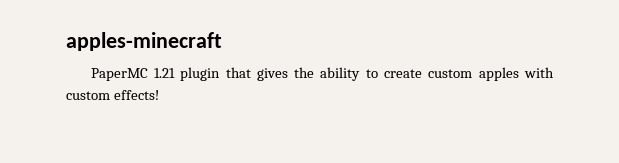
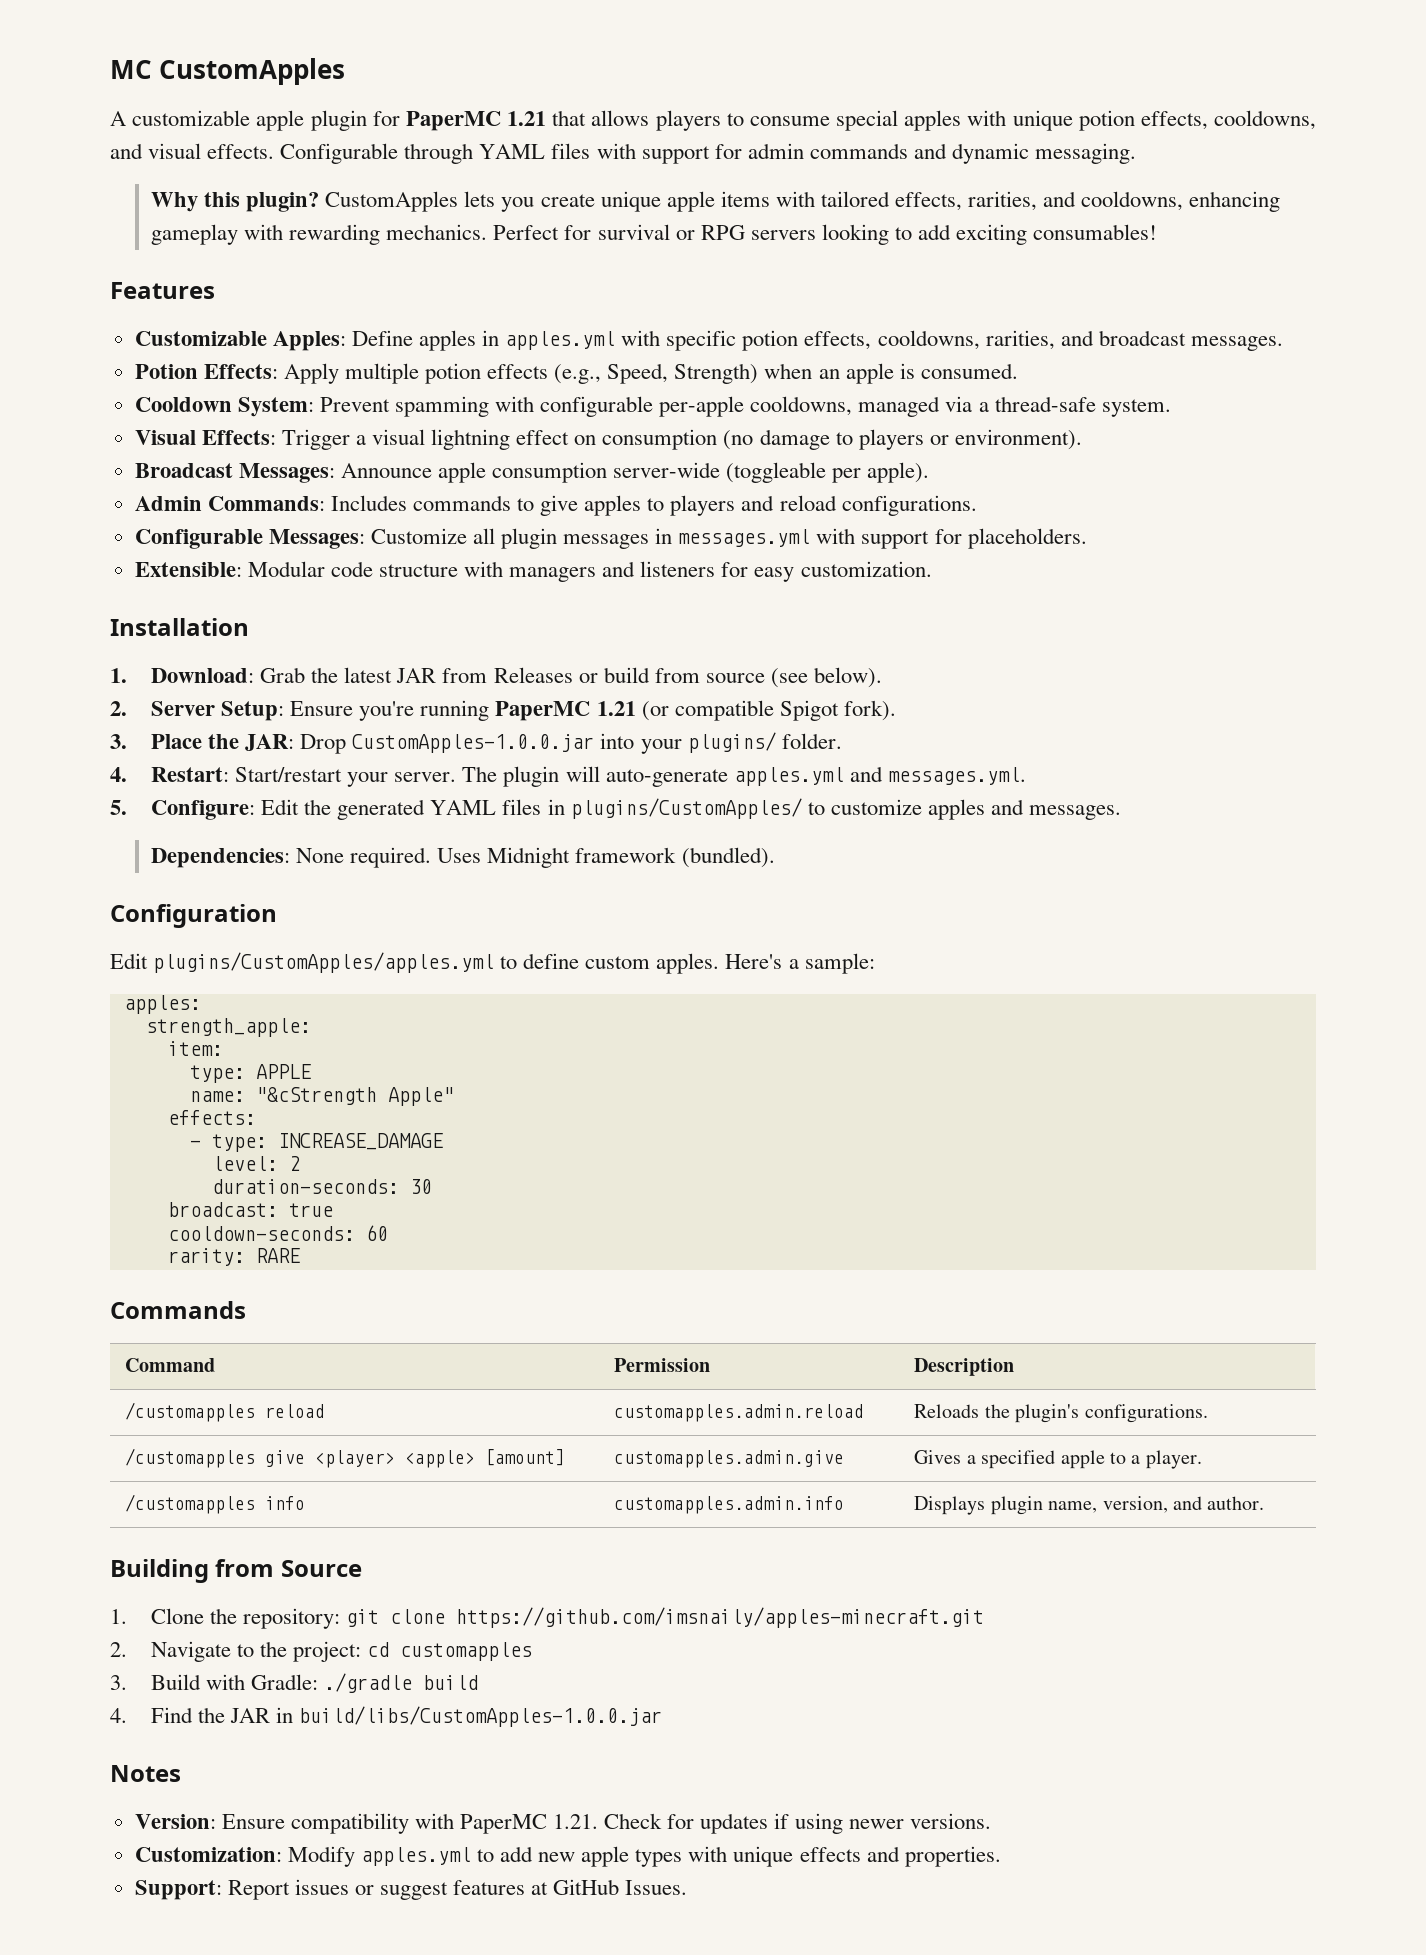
[66,32,222,51] [90,67,554,81] [66,90,159,100] apples-minecraft // PaperMC 1.21 plugin that gives the ability to create custom apples with custom effects! -> [110,58,346,85] [110,110,1316,131] [110,143,1137,164] [151,191,1281,212] [151,224,1158,245] [110,282,215,299] [134,330,1283,351] [134,363,1018,384] [134,396,1171,417] [134,429,1082,450] [134,462,930,483] [134,495,977,516] [134,528,1087,549] [134,561,932,582] [110,618,249,636] [110,667,882,688] [110,700,896,721] [110,732,842,754] [110,766,1026,787] [110,798,1121,820] [151,847,775,868] [110,904,277,928] [110,952,875,974] [123,995,201,1014] [145,1018,311,1037] [167,1041,223,1056] [189,1064,311,1083] [189,1087,454,1106] [167,1110,256,1125] [189,1133,443,1152] [211,1156,300,1171] [211,1179,432,1194] [167,1202,333,1217] [167,1225,388,1241] [167,1248,300,1266] [110,1301,246,1319] [125,1358,216,1372] [614,1358,711,1372] [914,1358,1015,1376] [125,1402,326,1422] [614,1404,865,1422] [914,1404,1208,1423] [125,1448,566,1468] [614,1450,845,1468] [914,1450,1202,1469] [125,1494,306,1514] [614,1496,845,1514] [914,1496,1265,1515] [110,1559,362,1583] [110,1607,985,1629] [110,1641,533,1662] [110,1673,479,1693] [110,1706,663,1727] [110,1765,181,1782] [134,1813,991,1834] [134,1846,1001,1867] [134,1879,688,1900] MC CustomApples // A customizable apple plugin for PaperMC 1.21 that allows players to consume special apples with unique potion effects, cooldowns, and visual effects. Configurable through YAML files with support for admin commands and dynamic messaging. // Why this plugin? CustomApples lets you create unique apple items with tailored effects, rarities, and cooldowns, enhancing gameplay with rewarding mechanics. Perfect for survival or RPG servers looking to add exciting consumables! // Features // Customizable Apples: Define apples in apples.yml with specific potion effects, cooldowns, rarities, and broadcast messages. // Potion Effects: Apply multiple potion effects (e.g., Speed, Strength) when an apple is consumed. // Cooldown System: Prevent spamming with configurable per-apple cooldowns, managed via a thread-safe system. // Visual Effects: Trigger a visual lightning effect on consumption (no damage to players or environment). // Broadcast Messages: Announce apple consumption server-wide (toggleable per apple). // Admin Commands: Includes commands to give apples to players and reload configurations. // Configurable Messages: Customize all plugin messages in messages.yml with support for placeholders. // Extensible: Modular code structure with managers and listeners for easy customization. // Installation // 1. Download: Grab the latest JAR from Releases or build from source (see below). // 2. Server Setup: Ensure you're running PaperMC 1.21 (or compatible Spigot fork). // 3. Place the JAR: Drop CustomApples-1.0.0.jar into your plugins/ folder. // 4. Restart: Start/restart your server. The plugin will auto-generate apples.yml and messages.yml. // 5. Configure: Edit the generated YAML files in plugins/CustomApples/ to customize apples and messages. // Dependencies: None required. Uses Midnight framework (bundled). // Configuration // Edit plugins/CustomApples/apples.yml to define custom apples. Here's a sample: // apples: // strength_apple: // item: // type: APPLE // name: "&cStrength Apple" // effects: // - type: INCREASE_DAMAGE // level: 2 // duration-seconds: 30 // broadcast: true // cooldown-seconds: 60 // rarity: RARE // Commands // Command | Permission | Description // /customapples reload | customapples.admin.reload | Reloads the plugin's configurations. // /customapples give <player> <apple> [amount] | customapples.admin.give | Gives a specified apple to a player. // /customapples info | customapples.admin.info | Displays plugin name, version, and author. // Building from Source // 1. Clone the repository: git clone https://github.com/imsnaily/apples-minecraft.git // 2. Navigate to the project: cd customapples // 3. Build with Gradle: ./gradle build // 4. Find the JAR in build/libs/CustomApples-1.0.0.jar // Notes // Version: Ensure compatibility with PaperMC 1.21. Check for updates if using newer versions. // Customization: Modify apples.yml to add new apple types with unique effects and properties. // Support: Report issues or suggest features at GitHub Issues.

